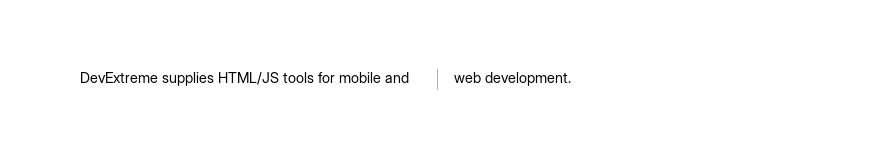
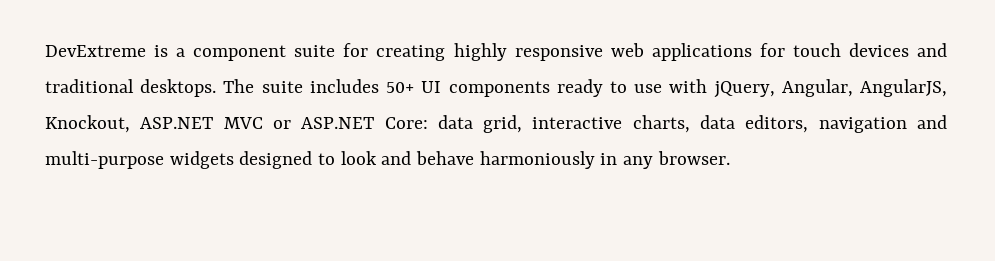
[162,72,571,86] supplies HTML/JS tools for mobile and web development. -> [154,43,947,61] [45,79,947,98] [45,115,947,133] [45,151,730,169] is a component suite for creating highly responsive web applications for touch devices and traditional desktops. The suite includes 50+ UI components ready to use with jQuery, Angular, AngularJS, Knockout, ASP.NET MVC or ASP.NET Core: data grid, interactive charts, data editors, navigation and multi-purpose widgets designed to look and behave harmoniously in any browser.

